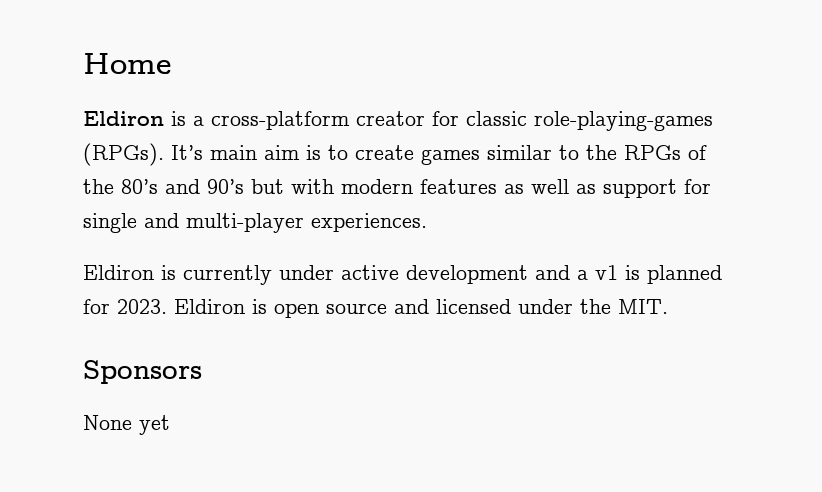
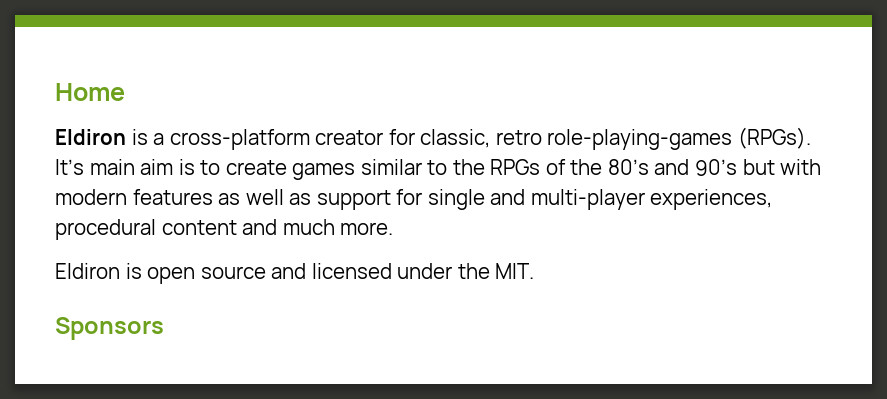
[466,111,527,126] classic -> [420,129,542,148] classic, retro
[311,213,427,232] [83,265,722,285] [83,299,167,314] experiences. // Eldiron is currently under active development and a v1 is planned for 2023. -> [650,189,773,210] [55,219,394,240] experiences, procedural content and much more. //
[83,415,170,435] // None yet -> (164, 328) none

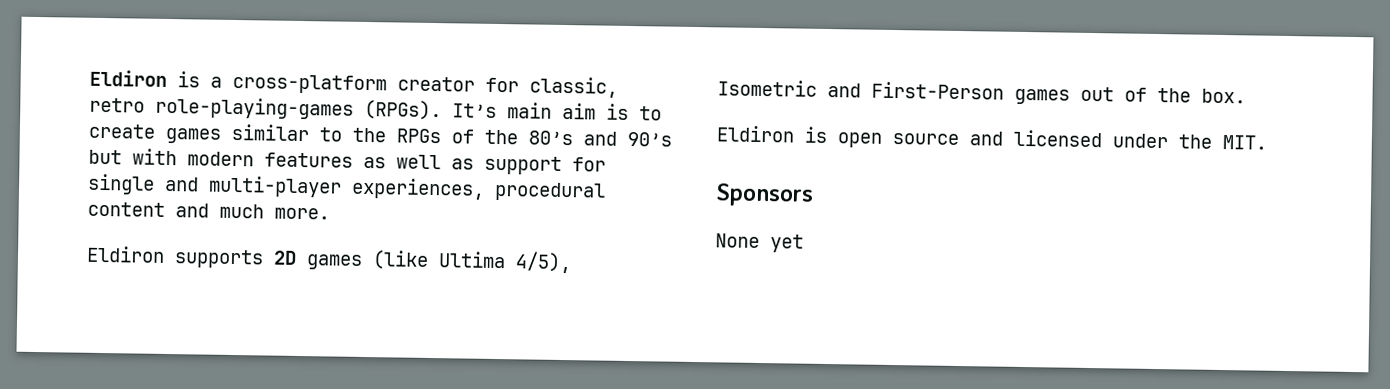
[55,83,125,101] Home // -> (89, 78) none
(394, 228) none -> [86,245,572,274] [717,79,1246,105] // Eldiron supports 2D games (like Ultima 4/5), Isometric and First-Person games out of the box.
(164, 328) none -> [715,233,804,253] // None yet

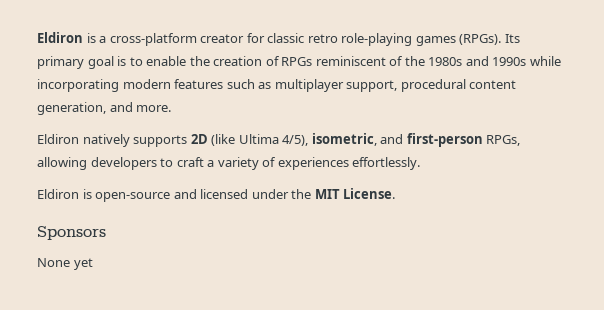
[529,76,618,98] [89,96,662,121] [88,123,672,147] [88,148,606,175] [87,173,606,202] [87,201,264,219] classic, retro role-playing-games (RPGs). It’s main aim is to create games similar to the RPGs of the 80’s and 90’s but with modern features as well as support for single and multi-player experiences, procedural content and much -> [267,33,520,46] [37,56,561,69] [37,79,517,92] [37,102,133,115] classic retro role-playing games (RPGs). Its primary goal is to enable the creation of RPGs reminiscent of the 1980s and 1990s while incorporating modern features such as multiplayer support, procedural content generation, and
(165, 254) none -> [82,134,130,147] natively
[306,254,363,270] games -> (208, 139) none
[717,79,1246,105] [716,125,959,148] Isometric and First-Person games out of the box. // Eldiron is open source -> [311,133,521,147] [37,157,421,170] [37,189,171,202] isometric, and first-person RPGs, allowing developers to craft a variety of experiences effortlessly. // Eldiron is open-source
[1222,135,1267,150] MIT. -> [314,188,396,199] MIT License.

